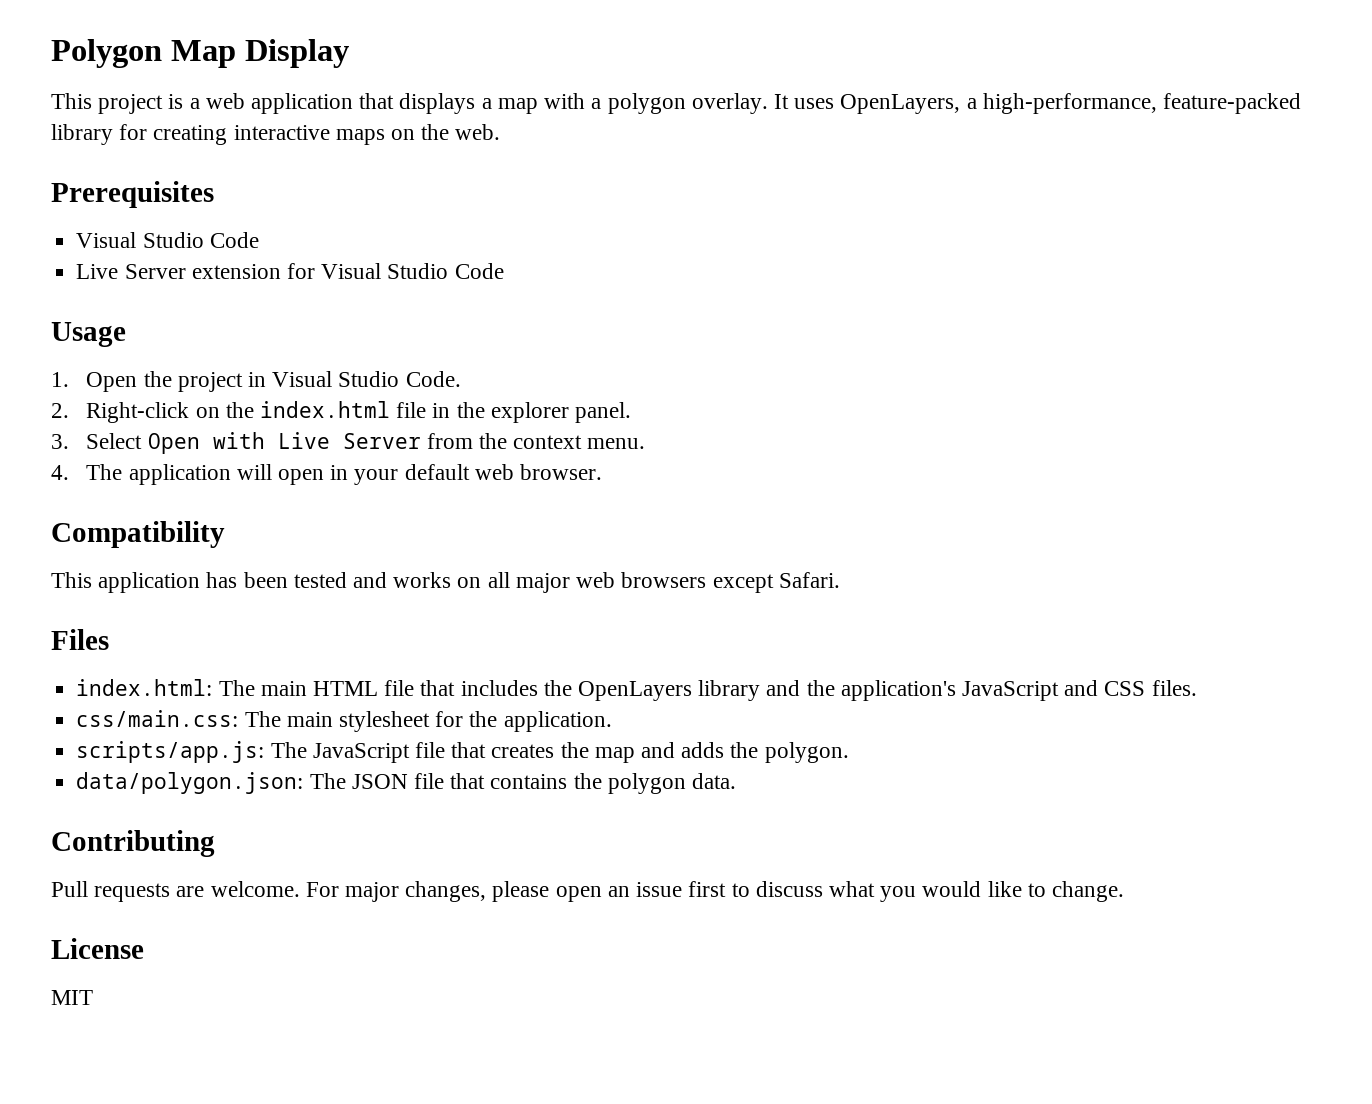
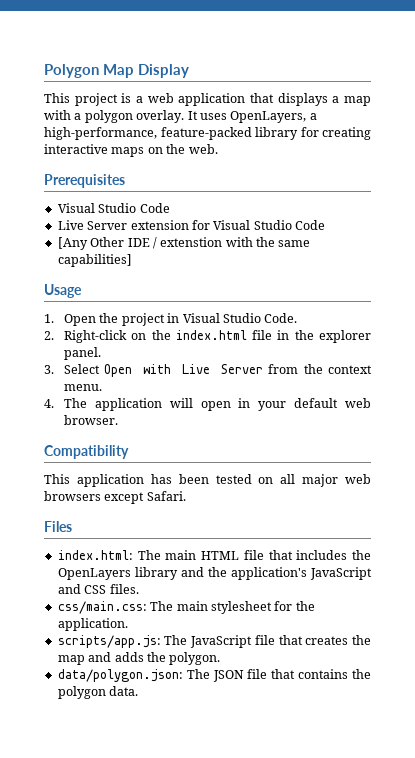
(504, 271) none -> [57,237,311,250] [57,254,132,267] // [Any Other IDE / extenstion with the same capabilities]
[353,572,452,588] and works -> (252, 479) none
[51,830,215,857] [51,881,1124,902] [51,938,144,959] [51,990,93,1005] // Contributing // Pull requests are welcome. For major changes, please open an issue first to discuss what you would like to change. // License // MIT -> (139, 691) none

